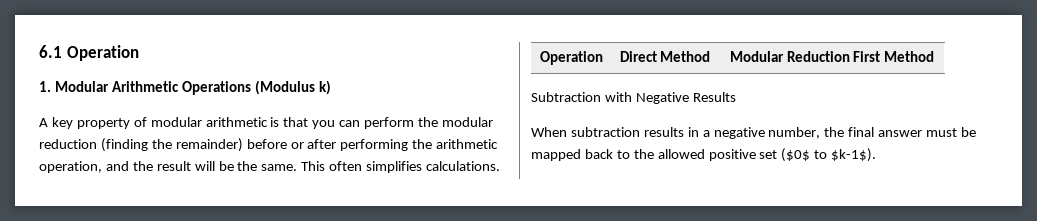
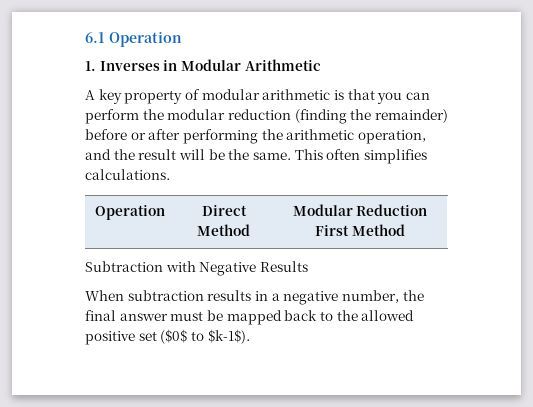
(51, 86) none -> [99,60,178,71] Inverses in
[181,80,331,95] Operations (Modulus k) -> (321, 65) none

